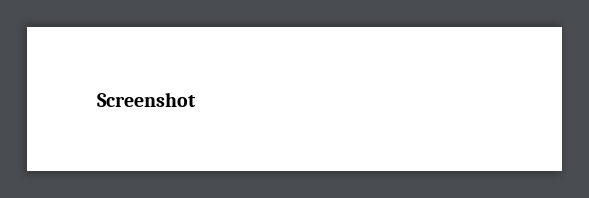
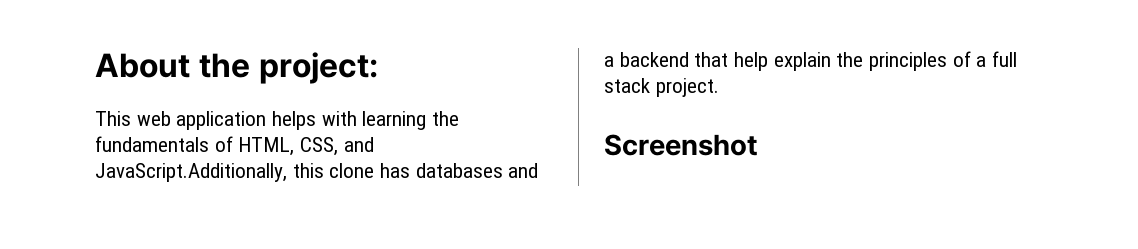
(97, 99) none -> [95,52,378,84] [95,111,460,130] [95,136,374,156] [95,163,539,182] [604,51,1018,71] [604,78,719,97] About the project: // This web application helps with learning the fundamentals of HTML, CSS, and JavaScript.Additionally, this clone has databases and a backend that help explain the principles of a full stack project. //

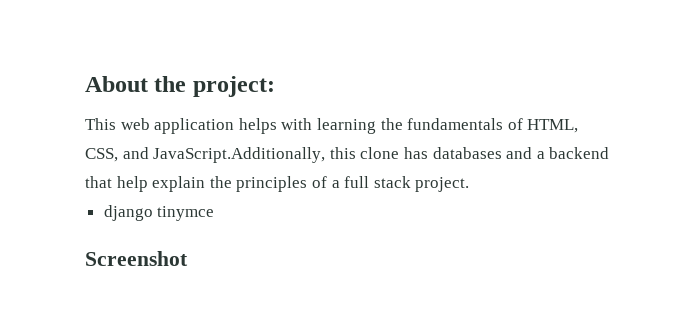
(719, 87) none -> [103,205,215,221] // django tinymce

